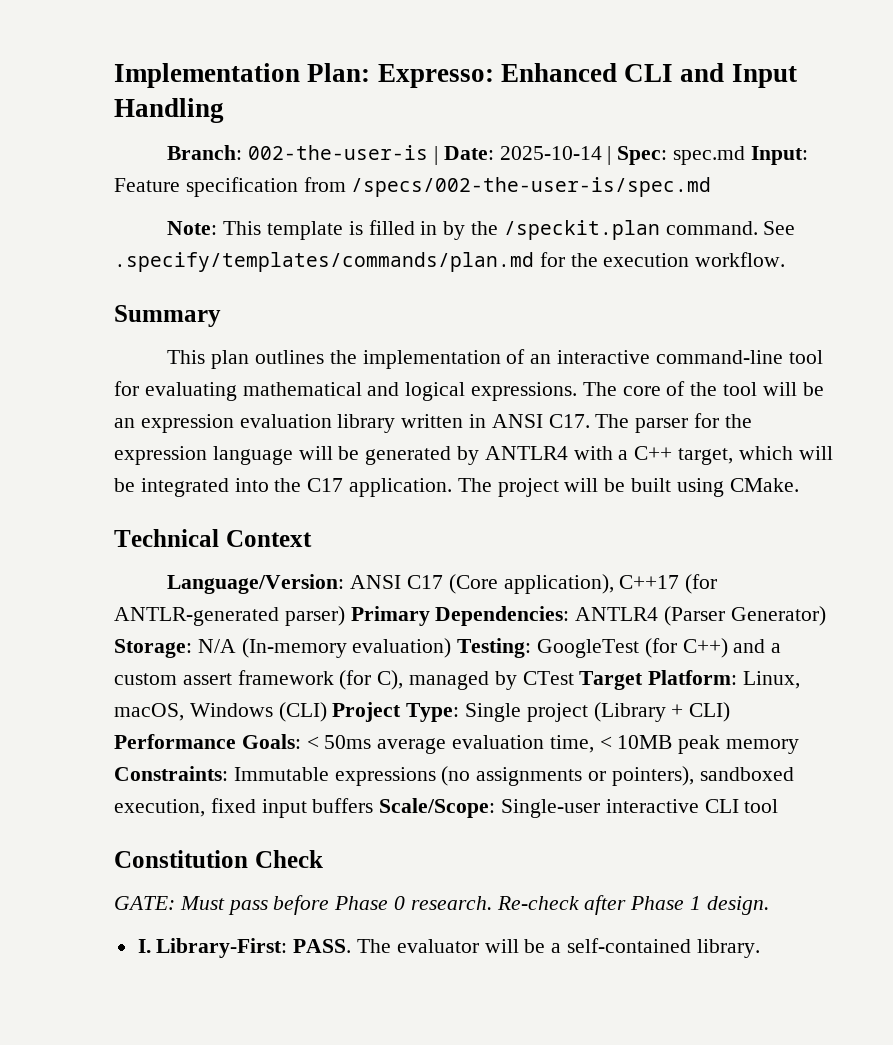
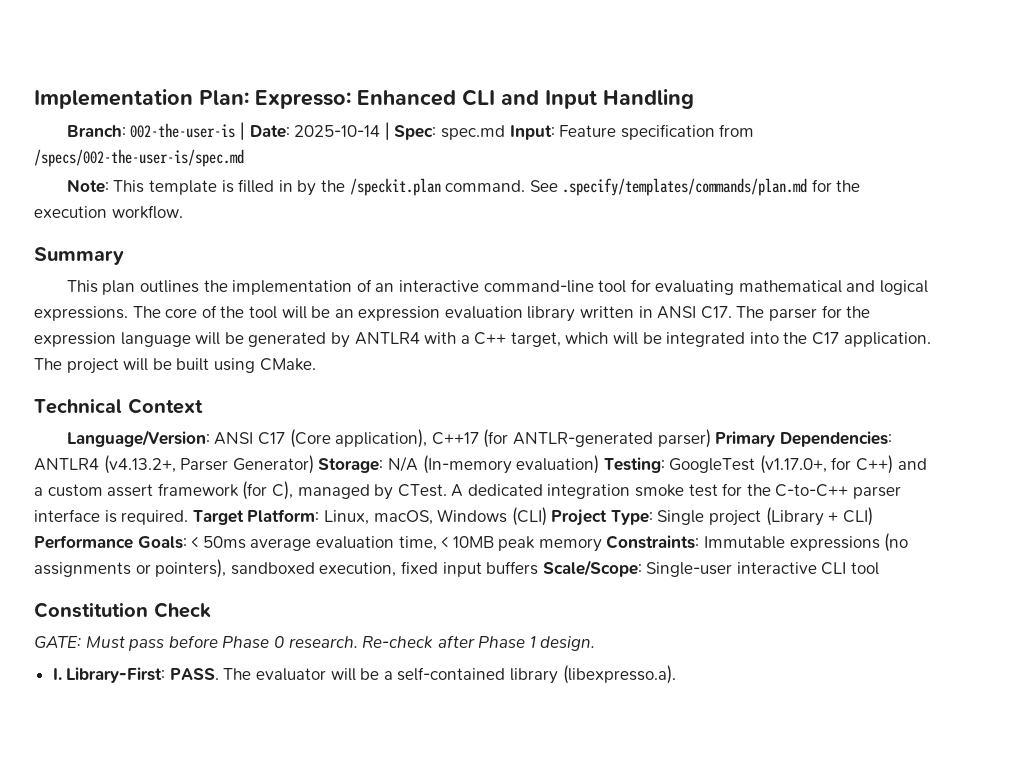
[664,606,726,626] (Parser -> [103,455,229,474] (v4.13.2+, Parser
[644,638,677,658] (for -> [759,455,852,474] (v1.17.0+, for
[522,671,574,685] CTest -> [397,483,902,499] [34,509,189,525] CTest. A dedicated integration smoke test for the C-to-C++ parser interface is required.
[696,939,760,958] library. -> [510,665,676,684] library (libexpresso.a).

